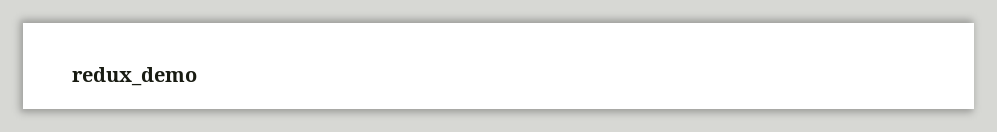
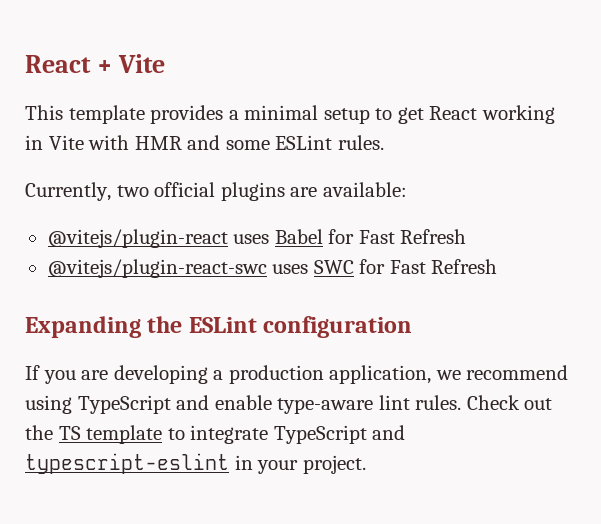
[72,67,197,86] redux_demo -> [25,54,166,73] [25,105,555,124] [25,135,384,150] [25,182,407,201] [47,229,467,248] [47,259,498,278] [25,316,413,338] [25,365,569,384] [25,395,553,414] [25,425,406,444] [25,453,366,474] React + Vite // This template provides a minimal setup to get React working in Vite with HMR and some ESLint rules. // Currently, two official plugins are available: // @vitejs/plugin-react uses Babel for Fast Refresh // @vitejs/plugin-react-swc uses SWC for Fast Refresh // Expanding the ESLint configuration // If you are developing a production application, we recommend using TypeScript and enable type-aware lint rules. Check out the TS template to integrate TypeScript and typescript-eslint in your project.

